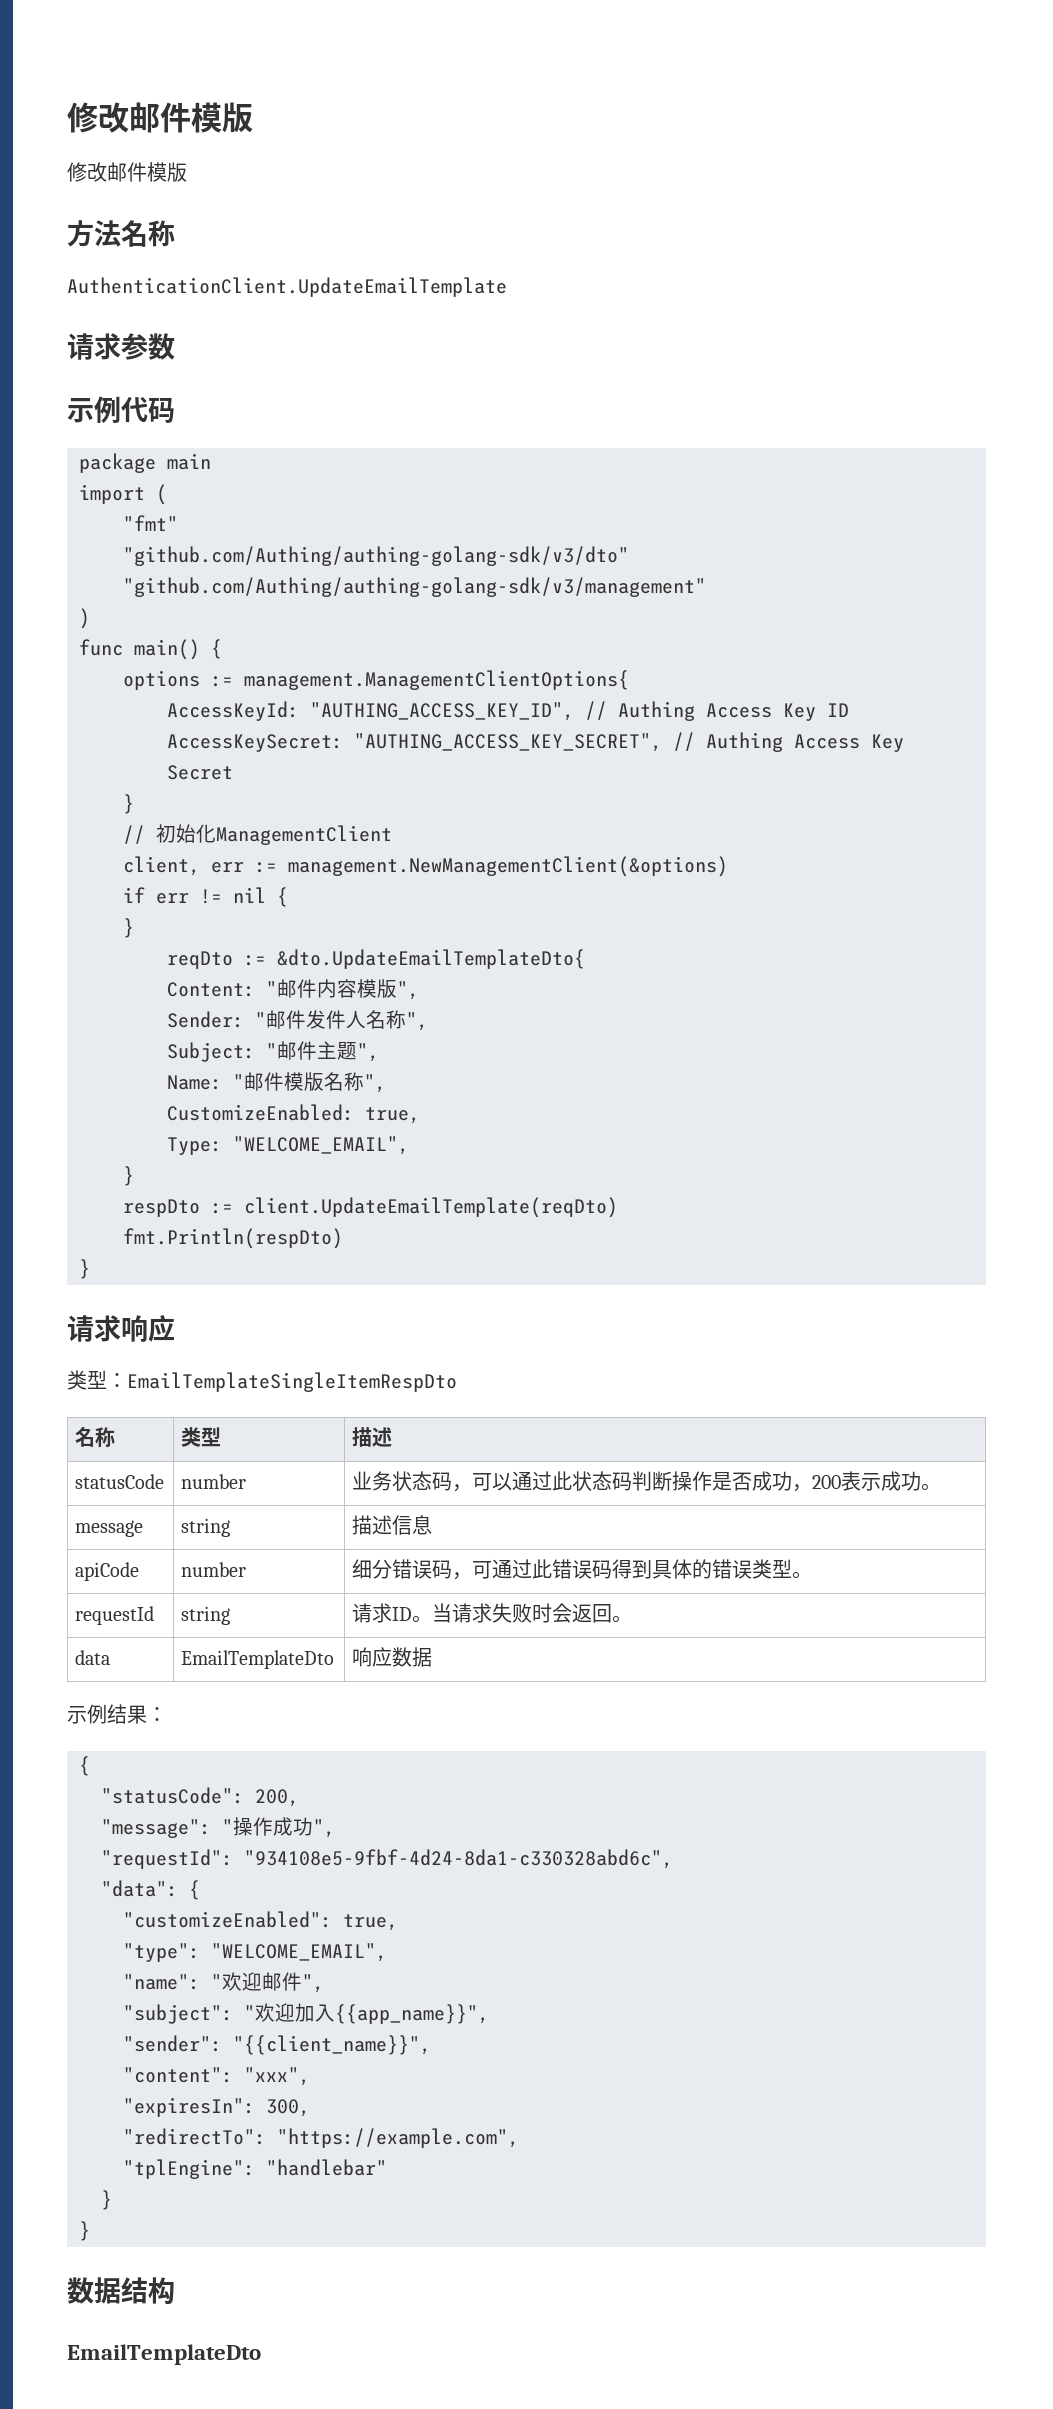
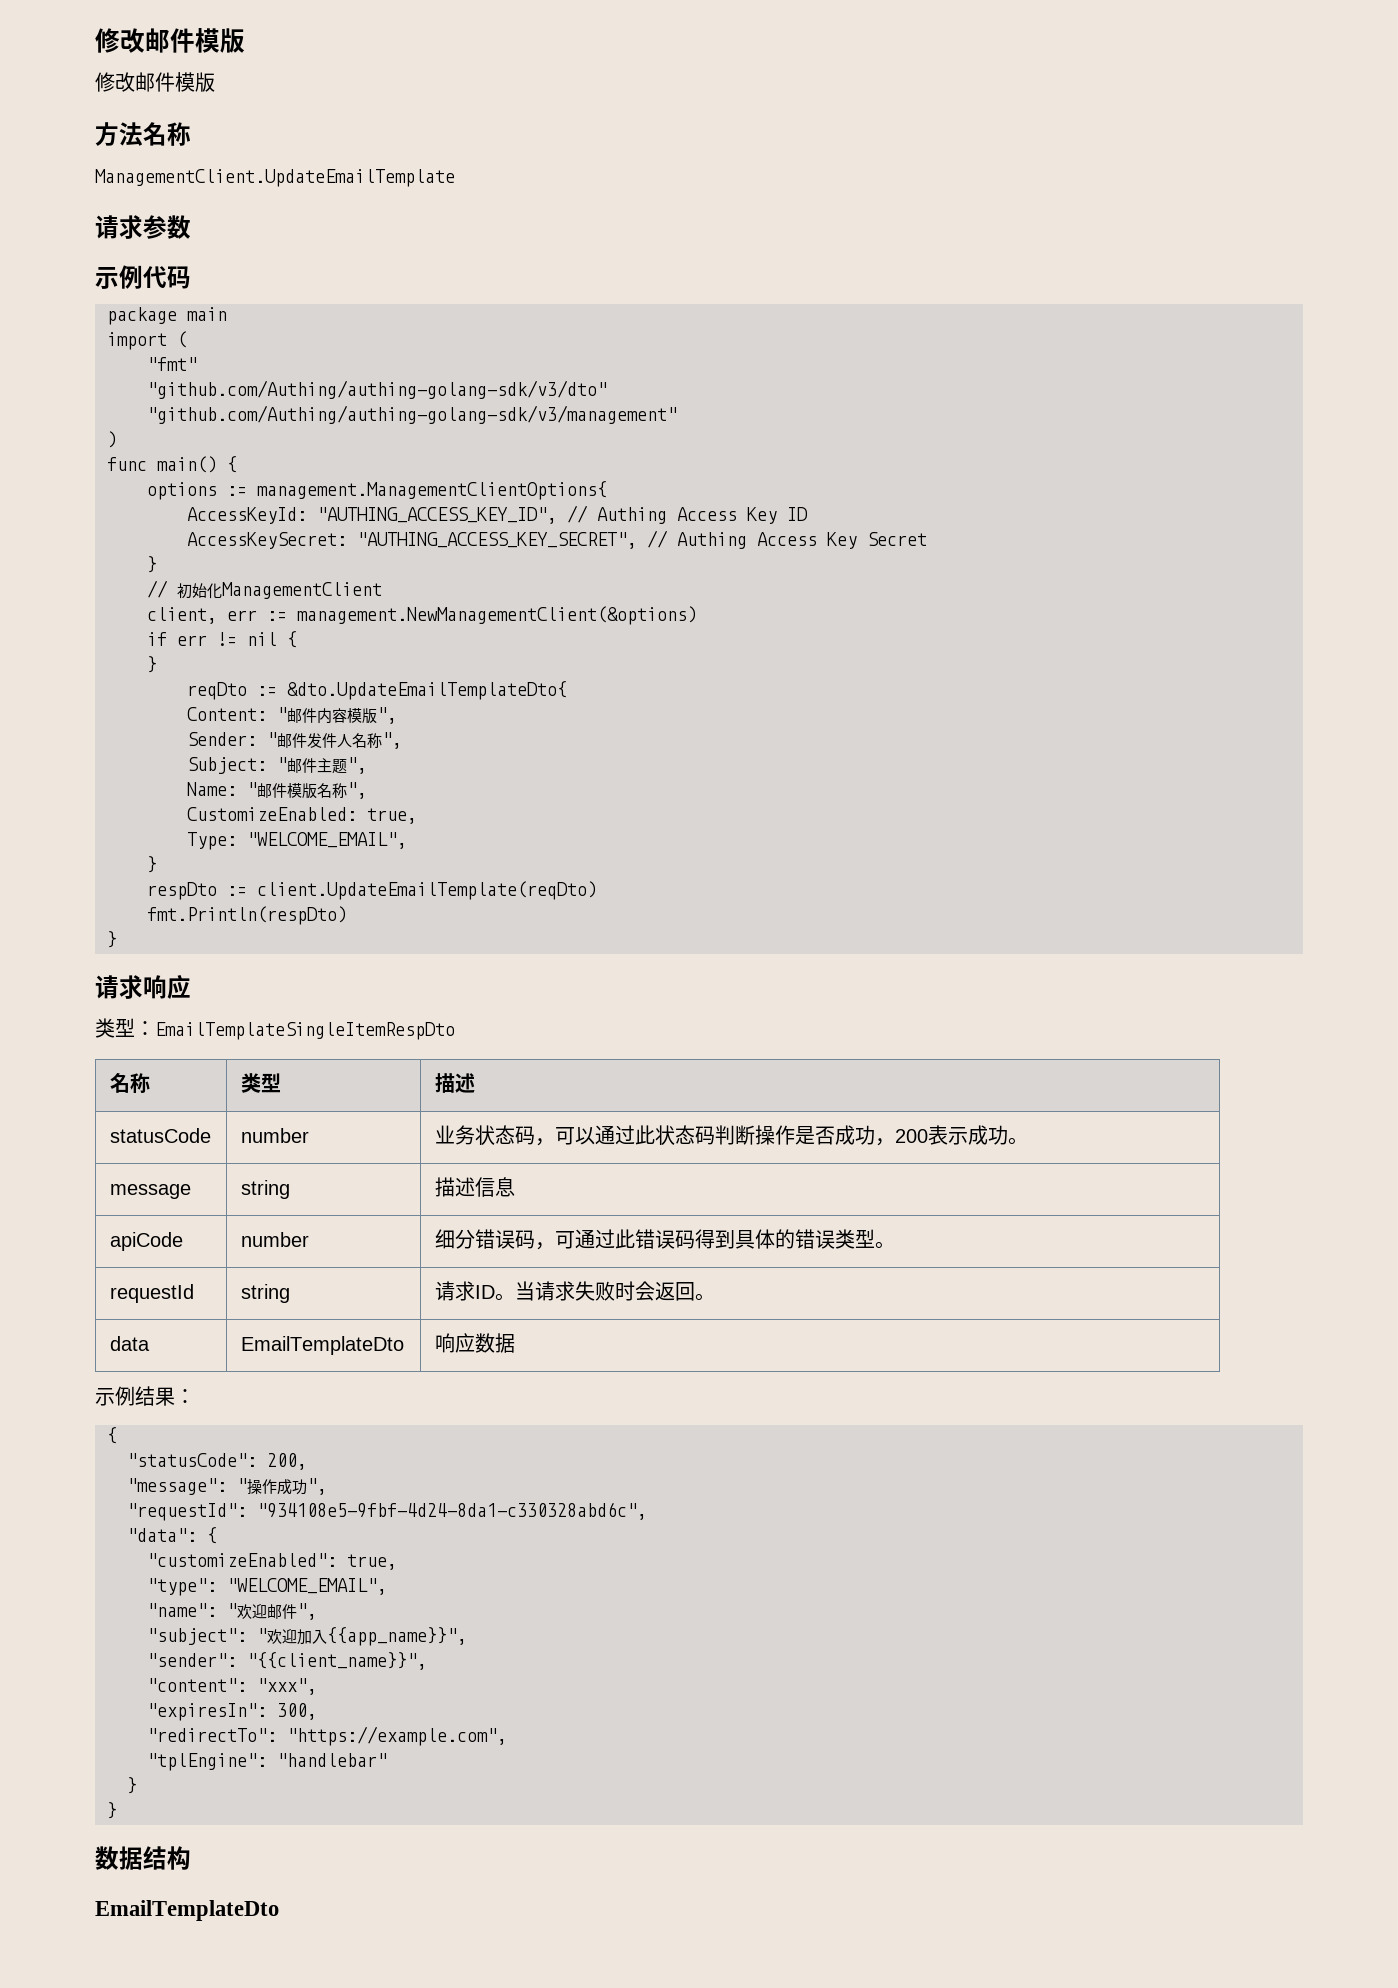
[67,277,507,297] AuthenticationClient.UpdateEmailTemplate -> [95,169,455,187] ManagementClient.UpdateEmailTemplate

